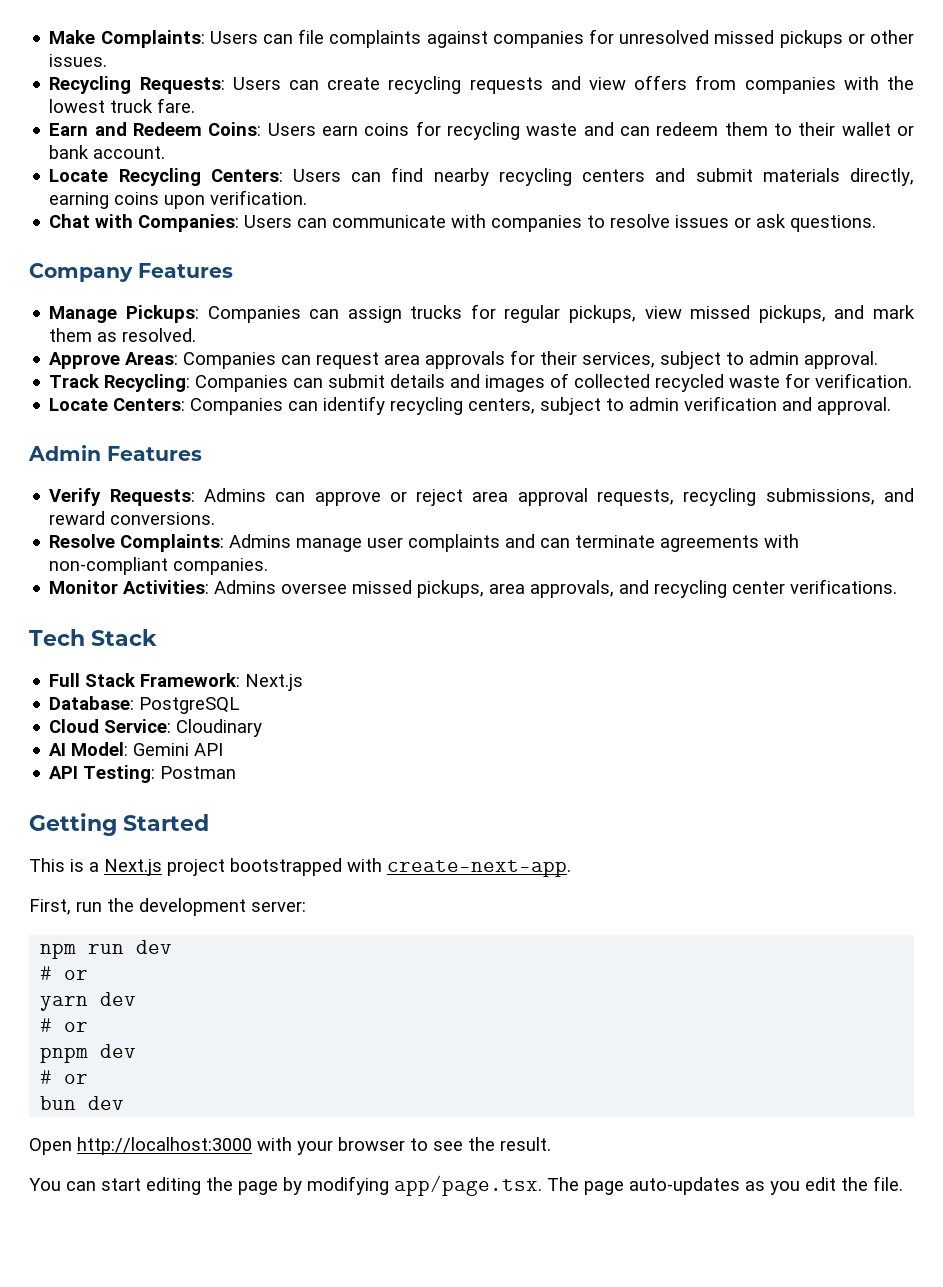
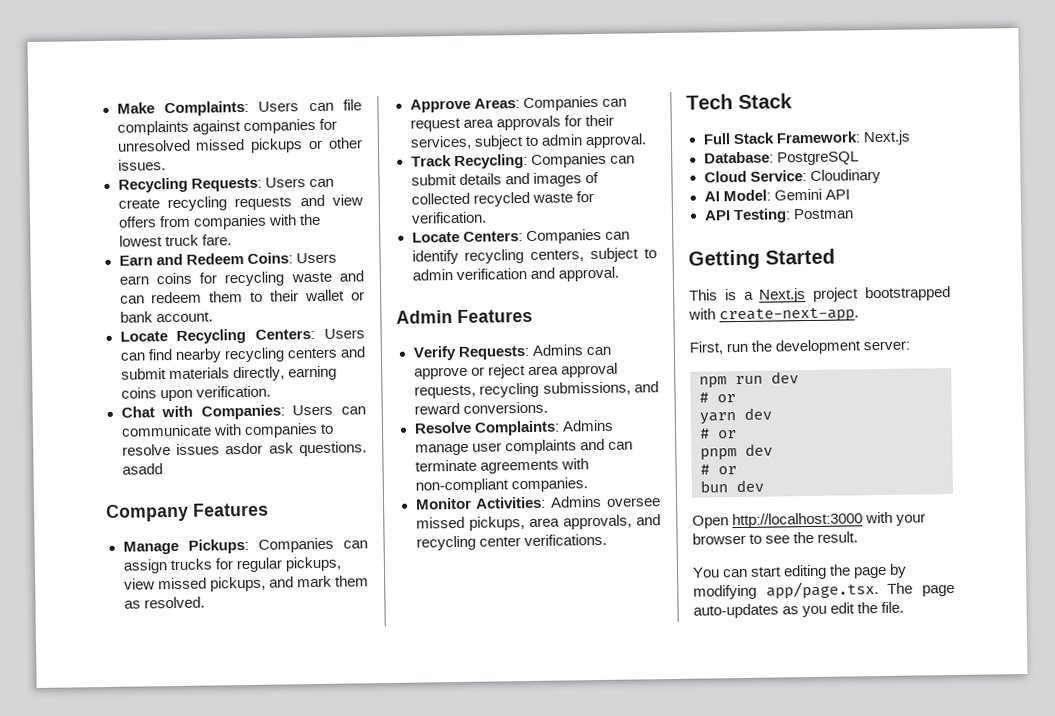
[734,217,752,228] or -> [225,442,264,455] asdor
(877, 223) none -> [121,463,163,475] asadd

